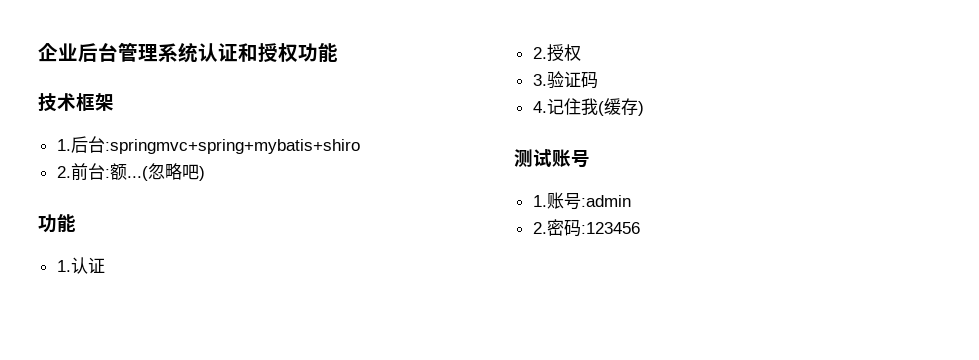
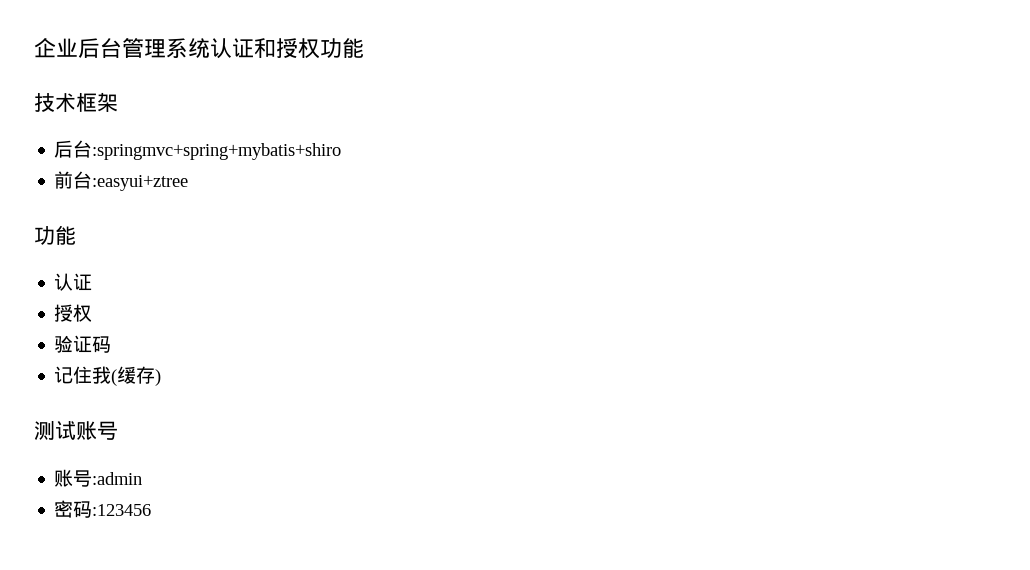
[56,139,71,151] 1. -> (118, 102) none
[56,163,205,181] [38,214,76,233] [56,260,71,272] 2.前台:额...(忽略吧) // 功能 // 1. -> [54,171,189,191] [34,225,76,245] 前台:easyui+ztree // 功能 //
[532,47,547,59] 2. -> (93, 282) none
[532,74,547,86] 3. -> (93, 313) none
[532,101,547,113] 4. -> (112, 344) none
[532,195,547,207] 1. -> (118, 430) none
[532,222,547,234] 2. -> (143, 478) none

